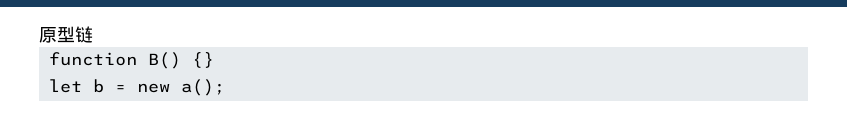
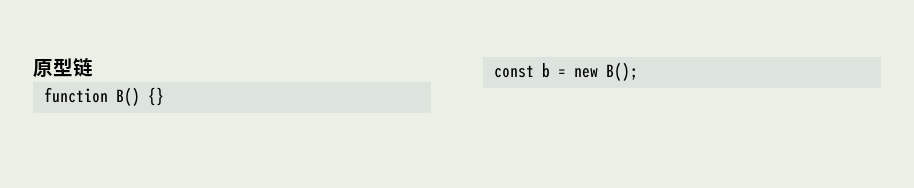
[48,79,82,93] let -> [493,65,534,78] const
[180,79,225,96] a(); -> [605,62,638,81] B();

